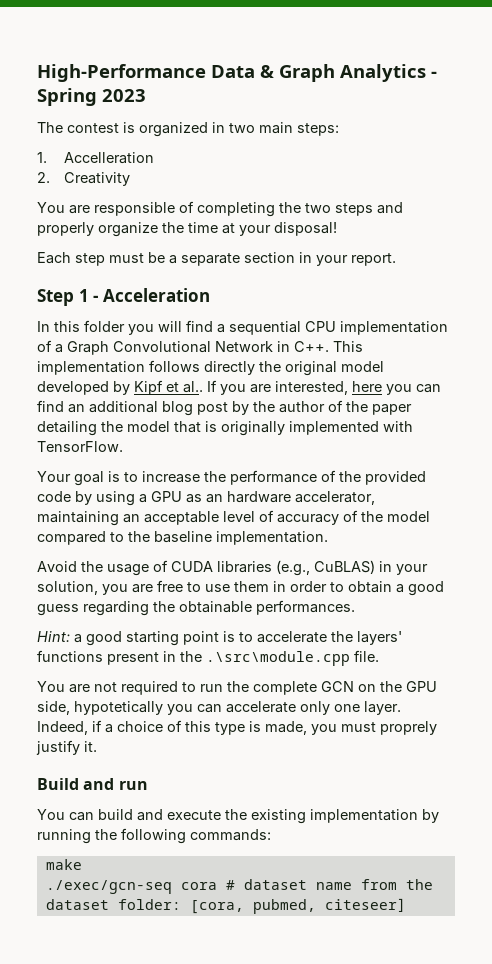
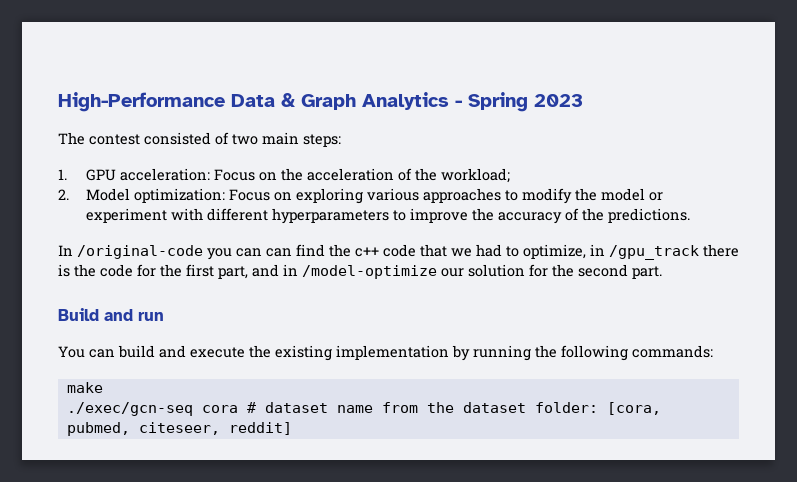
[123,122,225,137] is organized in -> [144,132,229,145] consisted of
[64,152,155,164] [37,172,131,186] [37,201,403,217] [37,222,337,237] [37,252,396,266] [37,288,210,306] [37,320,448,335] [37,340,363,355] [37,360,384,376] [37,380,441,395] [37,400,412,416] [37,421,413,436] [37,441,123,452] [37,470,426,486] [37,491,375,506] [37,510,430,526] [37,531,328,545] [37,560,428,576] [37,580,444,596] [37,600,355,616] [37,631,402,646] [37,650,379,666] [37,681,437,695] [37,701,401,715] [37,720,437,735] [36,740,97,755] Accelleration // 2. Creativity // You are responsible of completing the two steps and properly organize the time at your disposal! // Each step must be a separate section in your report. // Step 1 - Acceleration // In this folder you will find a sequential CPU implementation of a Graph Convolutional Network in C++. This implementation follows directly the original model developed by Kipf et al.. If you are interested, here you can find an additional blog post by the author of the paper detailing the model that is originally implemented with TensorFlow. // Your goal is to increase the performance of the provided code by using a GPU as an hardware accelerator, maintaining an acceptable level of accuracy of the model compared to the baseline implementation. // Avoid the usage of CUDA libraries (e.g., CuBLAS) in your solution, you are free to use them in order to obtain a good guess regarding the obtainable performances. // Hint: a good starting point is to accelerate the layers' functions present in the .\src\module.cpp file. // You are not required to run the complete GCN on the GPU side, hypotetically you can accelerate only one layer. Indeed, if a choice of this type is made, you must proprely justify it. -> [85,168,510,183] [58,188,663,204] [85,208,690,224] [58,244,739,260] [58,264,662,279] GPU acceleration: Focus on the acceleration of the workload; // 2. Model optimization: Focus on exploring various approaches to modify the model or experiment with different hyperparameters to improve the accuracy of the predictions. // In /original-code you can can find the c++ code that we had to optimize, in /gpu_track there is the code for the first part, and in /model-optimize our solution for the second part.
[324,898,406,912] citeseer] -> [138,422,292,435] citeseer, reddit]

